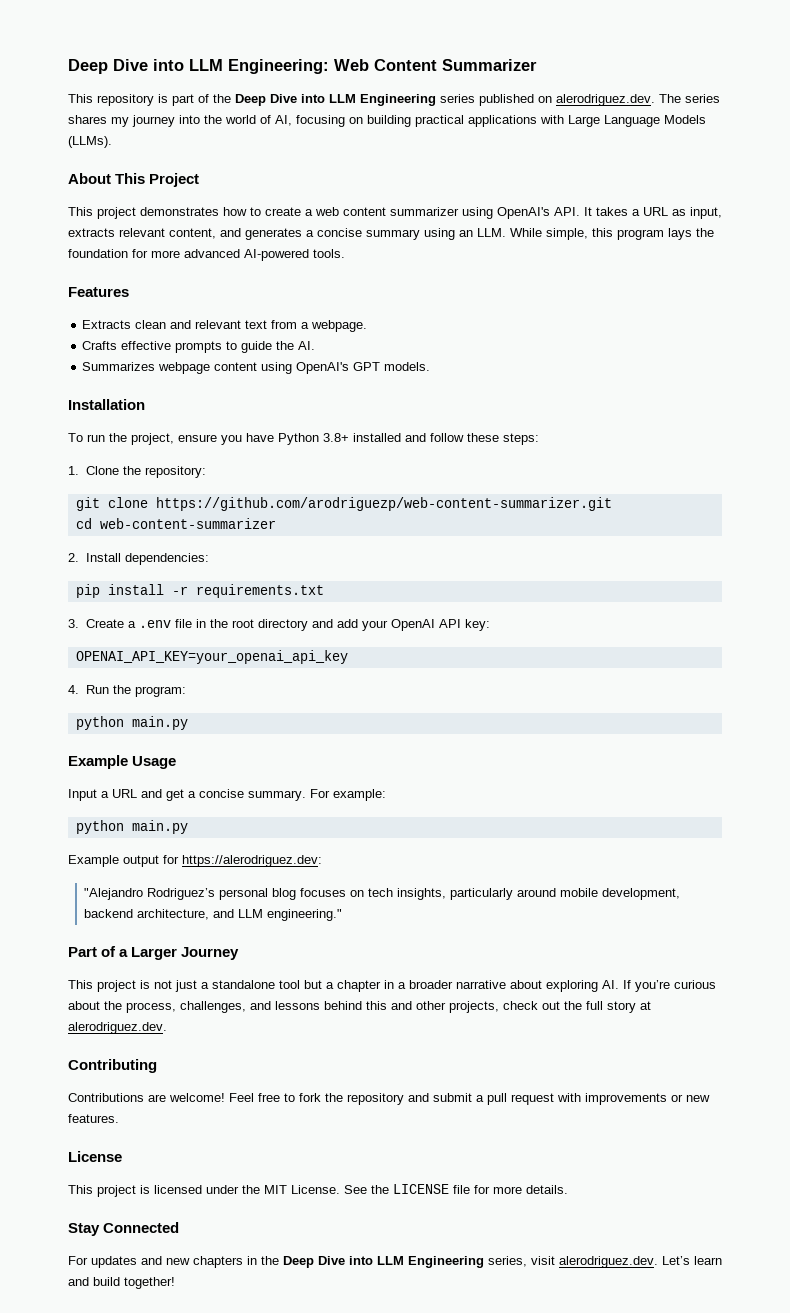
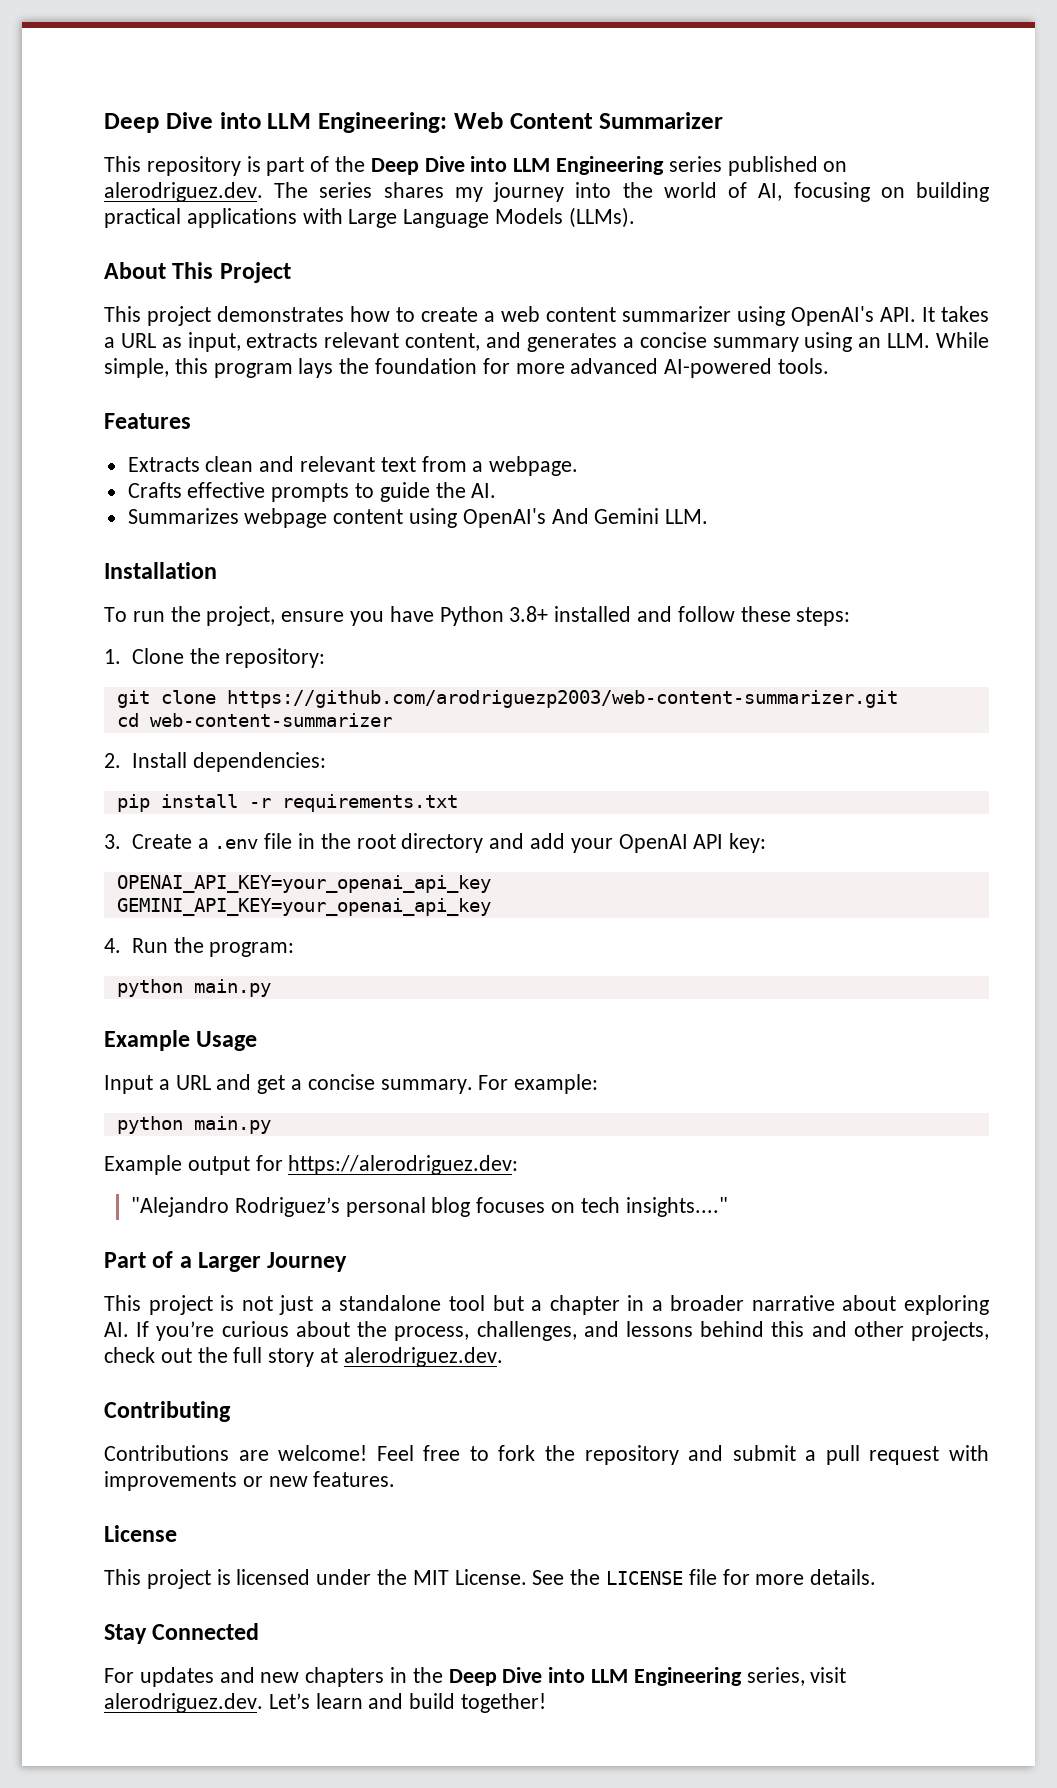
[353,362,431,371] GPT models. -> [551,508,709,524] And Gemini LLM.
[155,497,612,511] https://github.com/arodriguezp/web-content-summarizer.git -> [226,690,898,708] https://github.com/arodriguezp2003/web-content-summarizer.git
(348, 657) none -> [116,898,491,916] // GEMINI_API_KEY=your_openai_api_key
[396,888,680,900] [83,909,342,921] insights, particularly around mobile development, backend architecture, and LLM engineering." -> [625,1197,728,1217] insights...."

